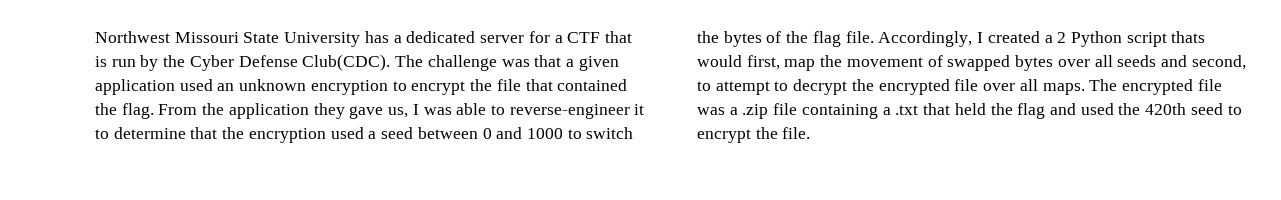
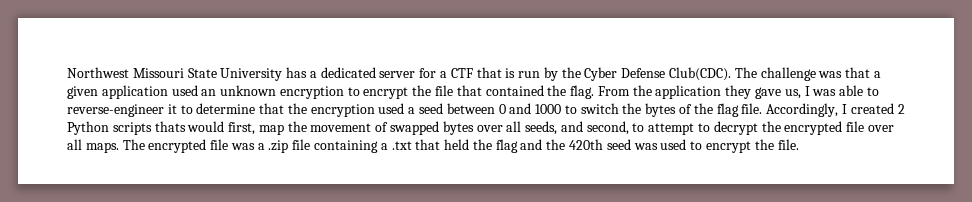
[1044,35,1053,43] a -> (894, 108) none
[1126,32,1167,47] script -> [112,122,152,135] scripts
[1117,55,1157,67] seeds -> [525,121,558,135] seeds,
[1080,103,1114,115] used -> (543, 144) none
(1223, 109) none -> [633,139,687,150] was used

